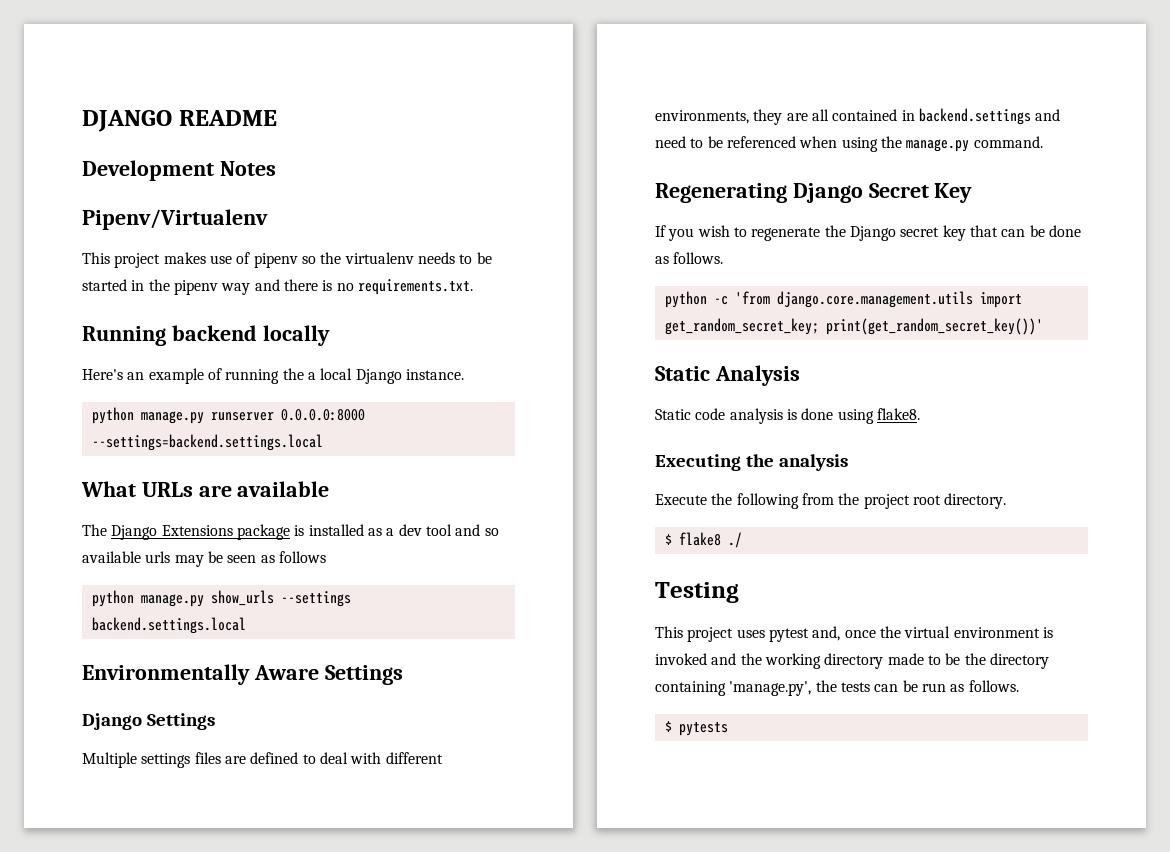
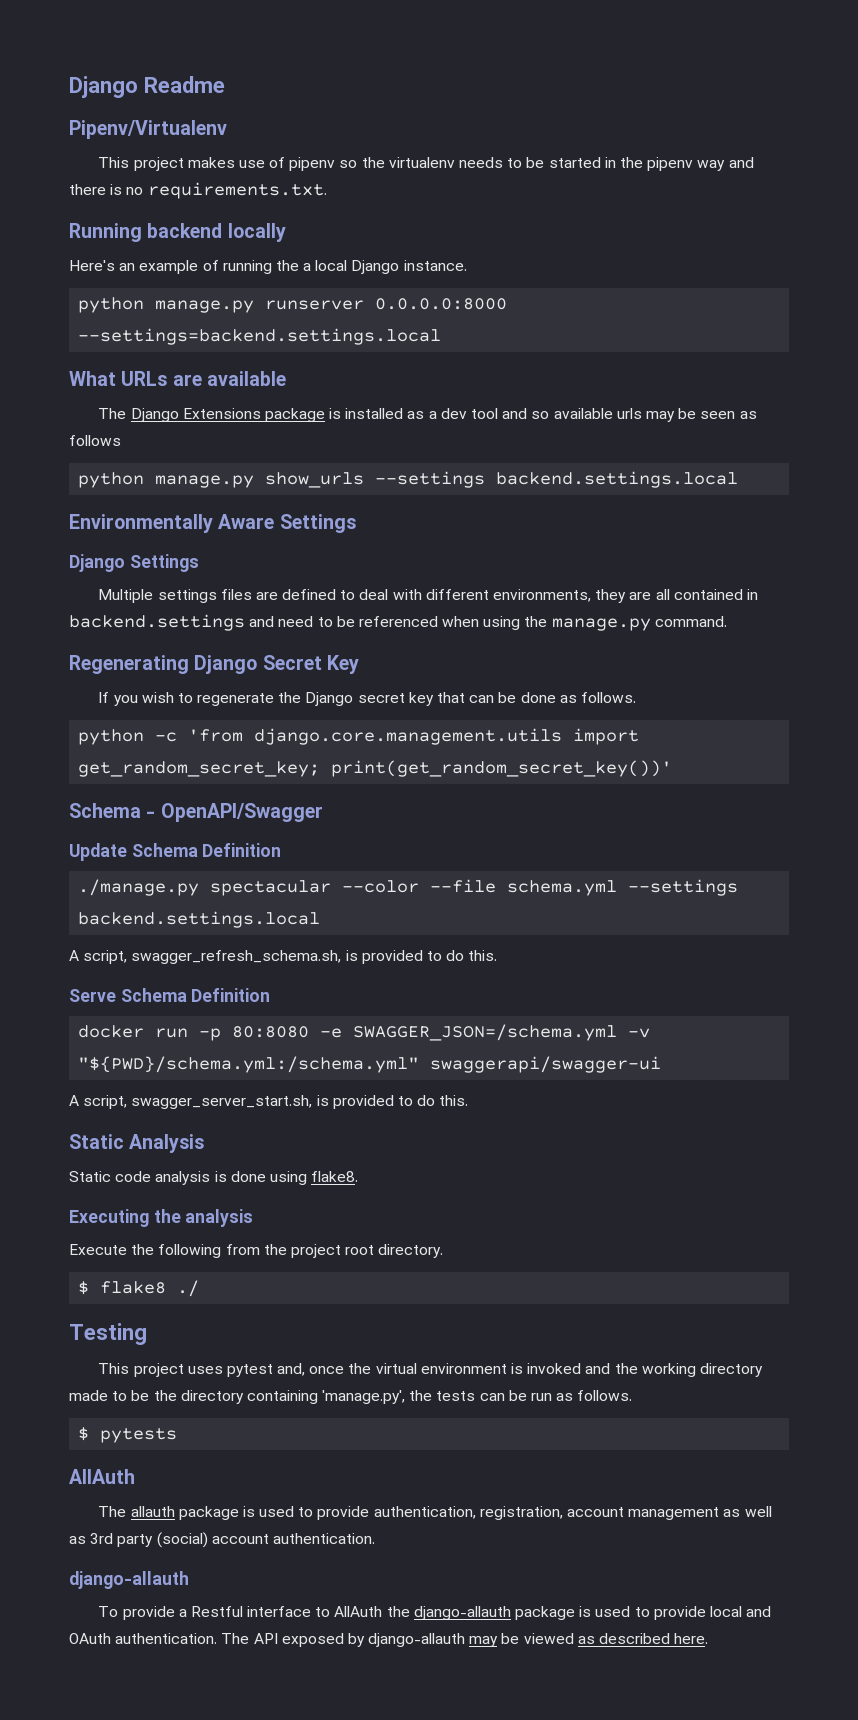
[82,110,277,132] [82,160,276,181] DJANGO README // Development Notes -> [69,76,225,98] Django Readme
(1043, 326) none -> [69,803,323,822] [69,843,282,861] [78,879,739,896] [78,911,321,928] [69,950,498,964] [69,988,271,1002] [78,1024,651,1041] [78,1056,662,1073] [69,1095,469,1109] // Schema - OpenAPI/Swagger // Update Schema Definition // ./manage.py spectacular --color --file schema.yml --settings backend.settings.local // A script, swagger_refresh_schema.sh, is provided to do this. // Serve Schema Definition // docker run -p 80:8080 -e SWAGGER_JSON=/schema.yml -v "${PWD}/schema.yml:/schema.yml" swaggerapi/swagger-ui // A script, swagger_server_start.sh, is provided to do this.
(728, 729) none -> [69,1469,135,1484] [98,1506,772,1520] [69,1532,375,1548] [69,1571,189,1589] [98,1606,772,1620] [69,1633,709,1647] // AllAuth // The allauth package is used to provide authentication, registration, account management as well as 3rd party (social) account authentication. // django-allauth // To provide a Restful interface to AllAuth the django-allauth package is used to provide local and OAuth authentication. The API exposed by django-allauth may be viewed as described here.

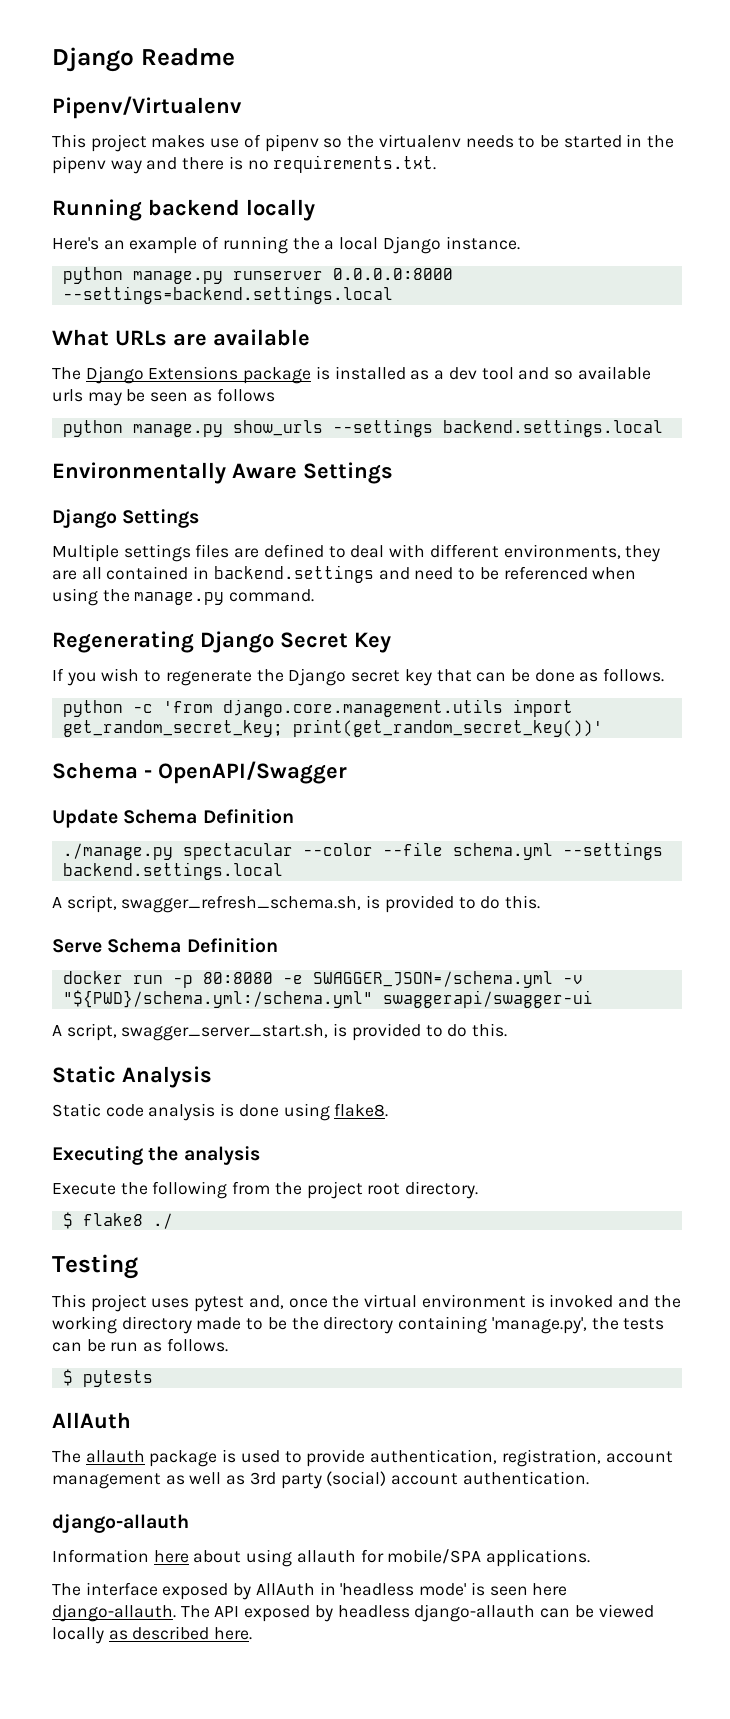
[98,1606,772,1620] [69,1633,218,1644] To provide a Restful interface to AllAuth the django-allauth package is used to provide local and OAuth authentication. -> [52,1549,591,1567] [52,1582,568,1600] [52,1604,176,1622] Information here about using allauth for mobile/SPA applications. // The interface exposed by AllAuth in 'headless mode' is seen here django-allauth.
[368,1633,499,1647] django-allauth may -> [337,1604,571,1622] headless django-allauth can
(574, 1638) none -> [52,1627,104,1644] locally

